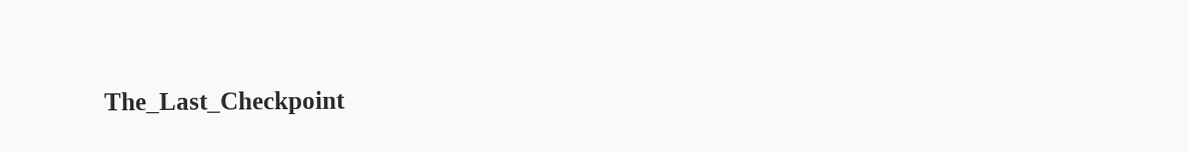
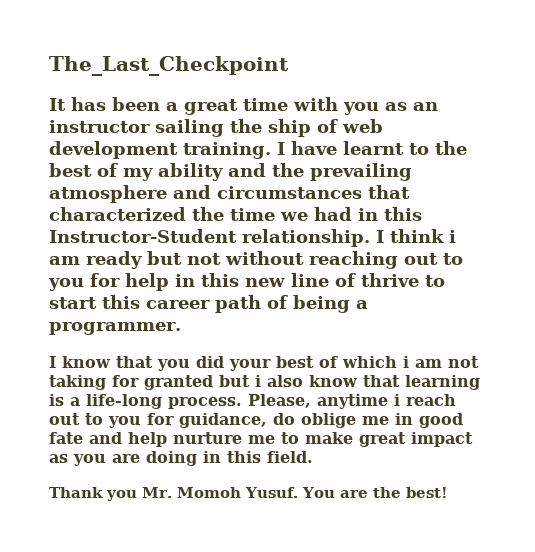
(346, 103) none -> [49,97,438,115] [49,119,383,137] [49,141,467,159] [49,163,412,181] [49,185,410,203] [49,207,422,221] [49,229,456,247] [49,251,463,269] [48,273,445,291] [49,295,368,313] [49,322,181,335] [49,356,479,371] [49,375,480,390] [49,394,456,409] [49,413,463,428] [49,432,473,447] [49,451,313,466] [49,487,448,501] // It has been a great time with you as an instructor sailing the ship of web development training. I have learnt to the best of my ability and the prevailing atmosphere and circumstances that characterized the time we had in this Instructor-Student relationship. I think i am ready but not without reaching out to you for help in this new line of thrive to start this career path of being a programmer. // I know that you did your best of which i am not taking for granted but i also know that learning is a life-long process. Please, anytime i reach out to you for guidance, do oblige me in good fate and help nurture me to make great impact as you are doing in this field. // Thank you Mr. Momoh Yusuf. You are the best!

